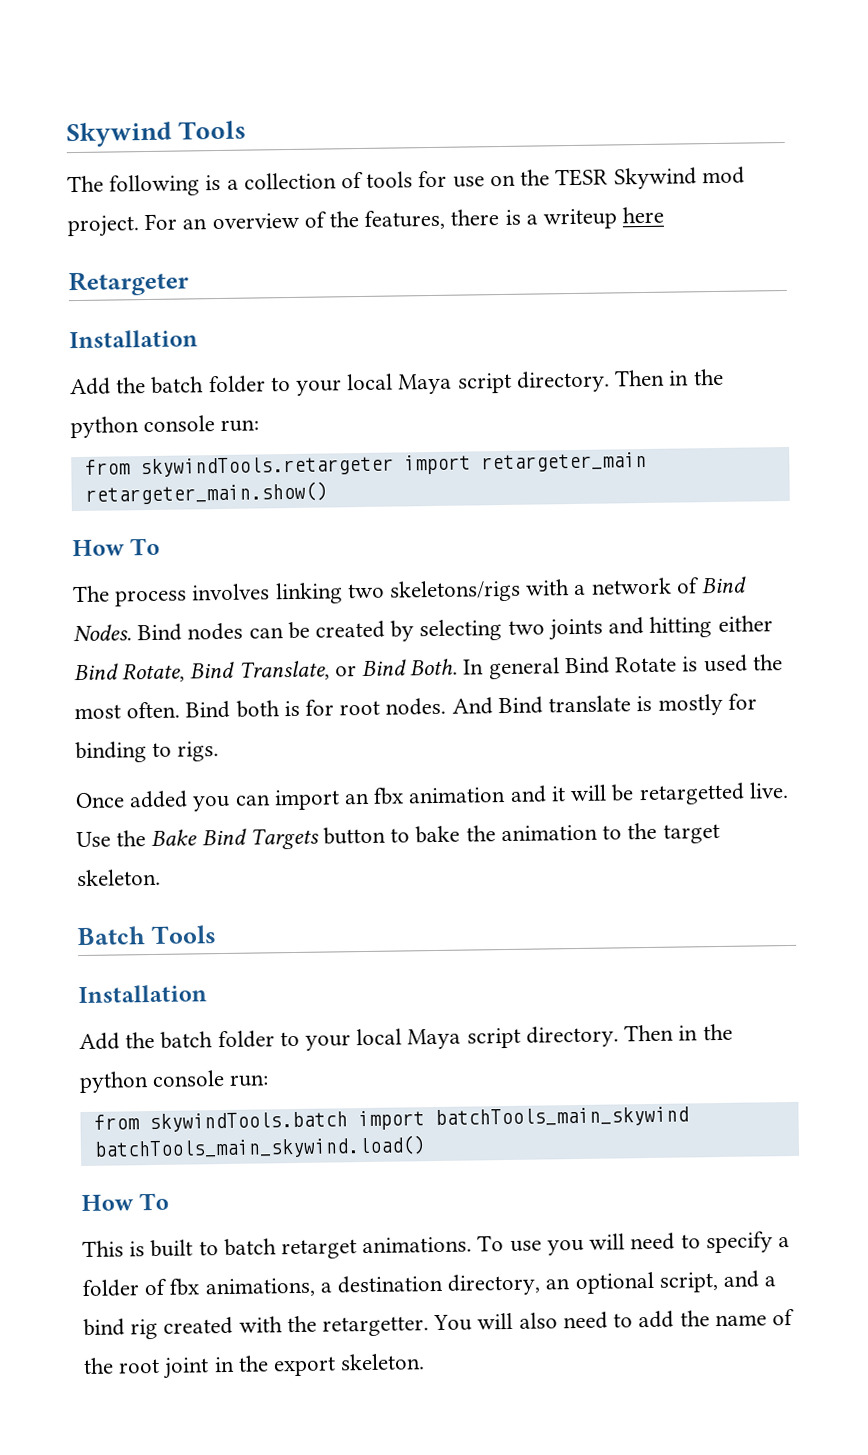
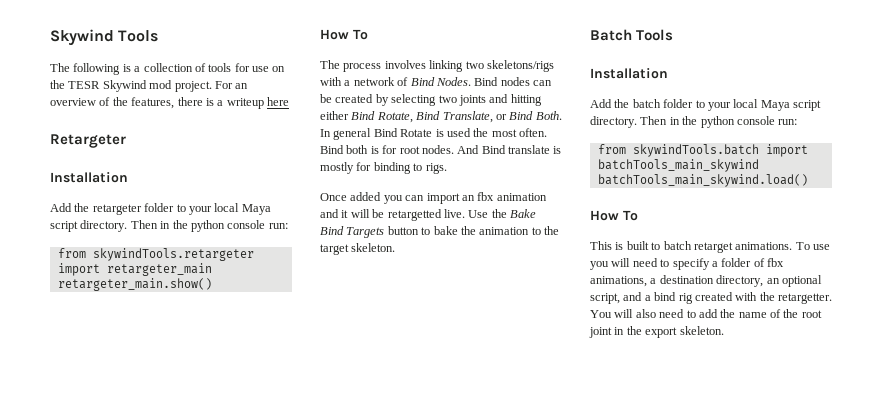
[151,376,205,394] batch -> [92,204,142,215] retargeter

